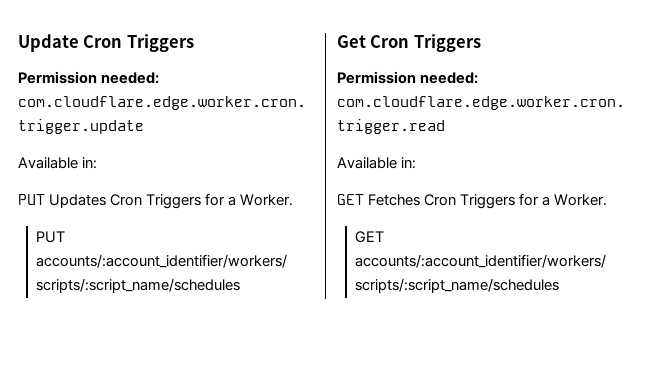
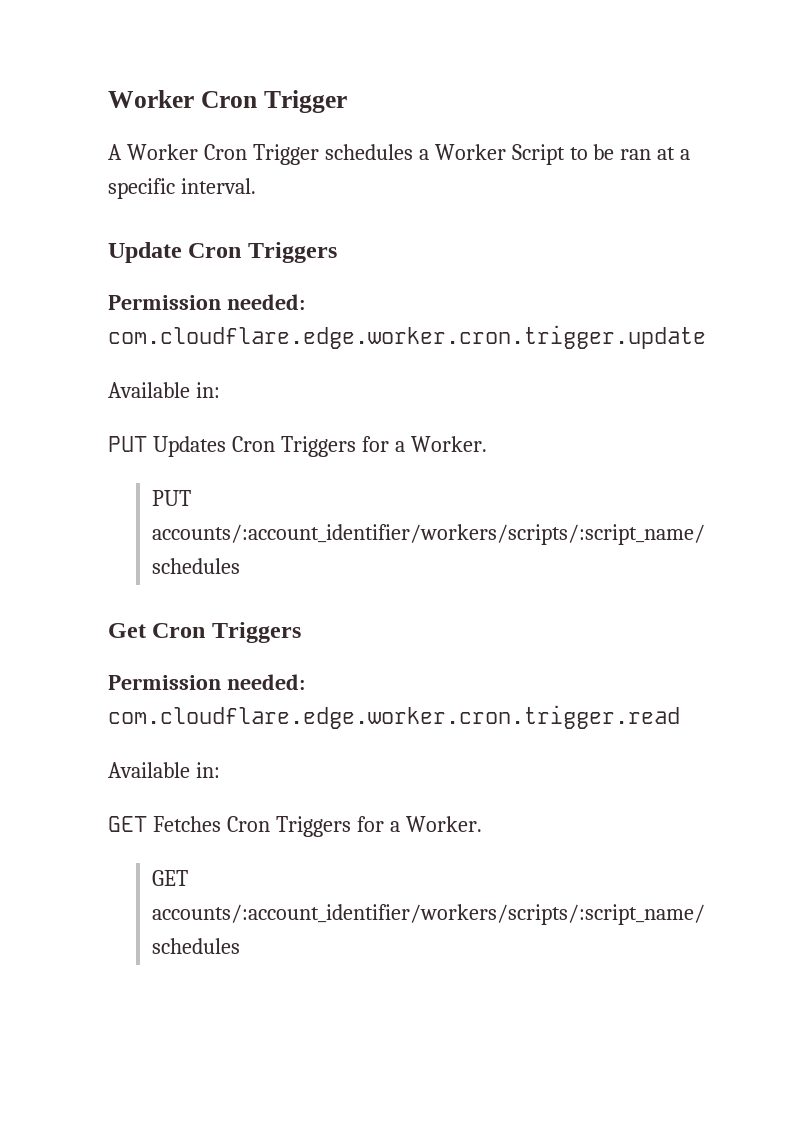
(18, 43) none -> [108,90,347,113] [108,144,691,165] [108,178,256,199] Worker Cron Trigger // A Worker Cron Trigger schedules a Worker Script to be ran at a specific interval. //

